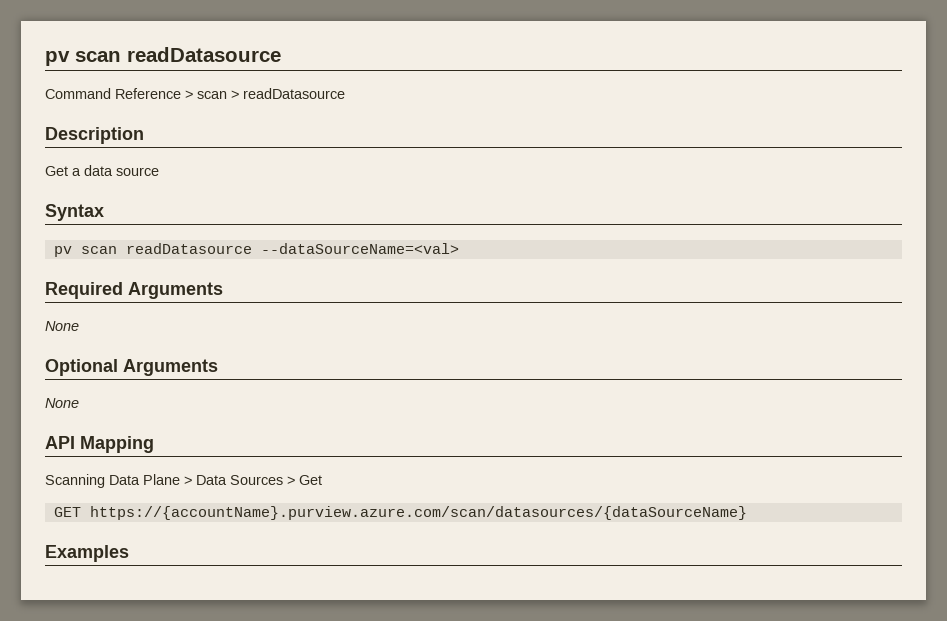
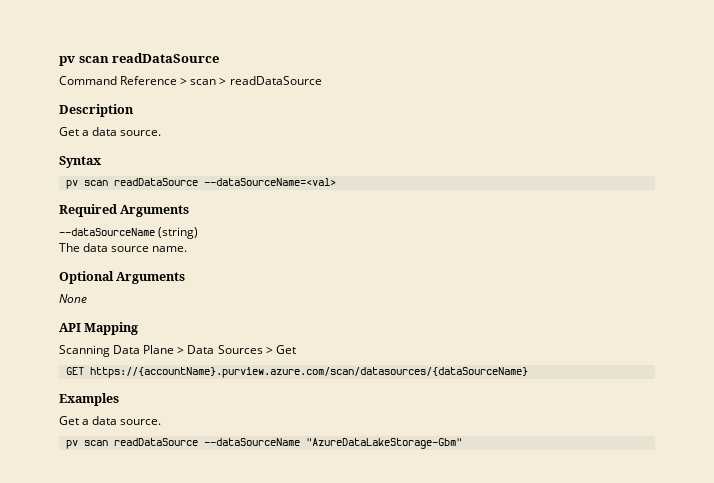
[45,47,281,66] pv scan readDatasource -> [59,53,220,66] pv scan readDataSource
[243,88,345,99] readDatasource -> [229,76,322,85] readDataSource
[116,167,159,176] source -> [120,130,162,136] source.
[125,243,252,254] readDatasource -> [113,178,198,186] readDataSource
[45,321,79,331] // None -> [59,227,199,239] [59,243,188,252] // --dataSourceName (string) // The data source name.
(129, 553) none -> [59,416,162,425] [65,438,462,449] // Get a data source. // pv scan readDataSource --dataSourceName "AzureDataLakeStorage-Gbm"

